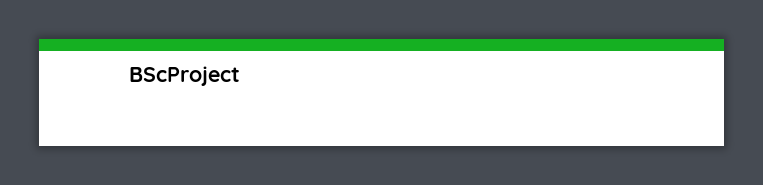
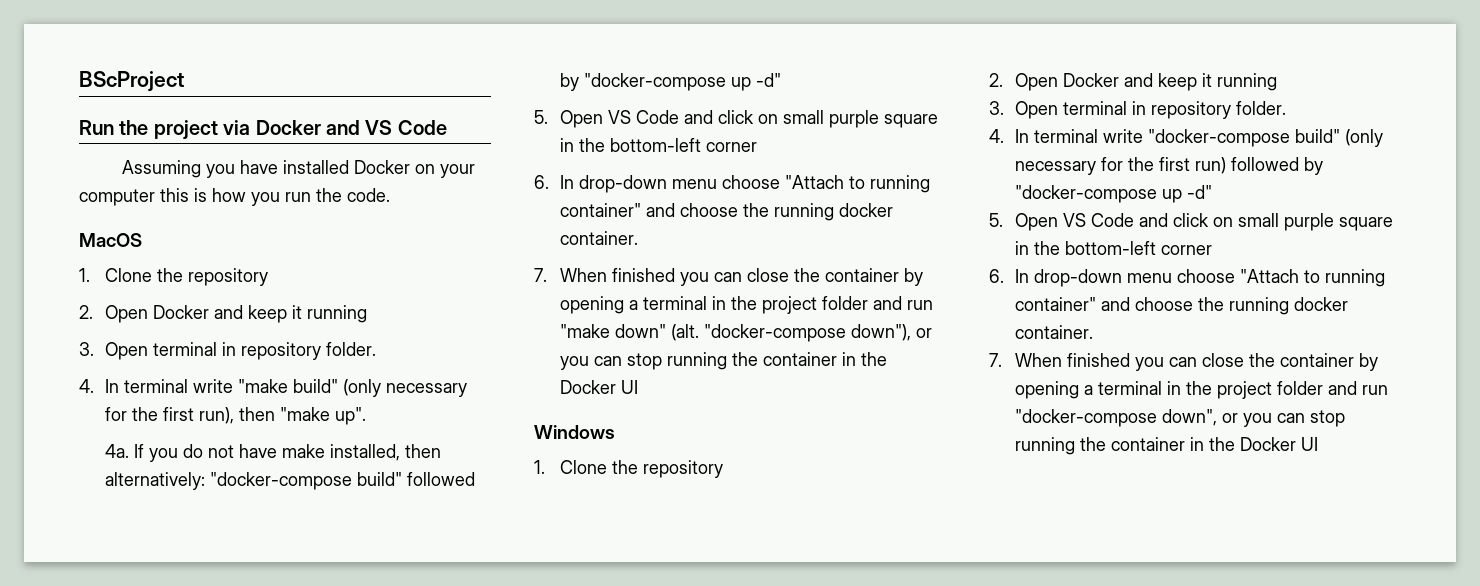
(240, 76) none -> [79,120,447,140] [121,160,475,178] [79,188,390,206] [79,233,142,247] [79,268,268,286] [79,305,367,323] [79,342,376,360] [79,379,467,397] [104,407,366,425] [104,444,441,462] [104,472,475,490] [559,73,781,91] [534,110,938,128] [559,138,757,152] [534,175,930,193] [559,203,893,221] [559,231,638,245] [534,268,923,286] [559,296,933,314] [559,324,932,342] [559,352,887,370] [559,380,638,394] [534,425,615,439] [534,460,723,478] [989,73,1277,91] [989,101,1286,119] [989,129,1383,147] [1014,157,1323,175] [1014,185,1212,203] [989,213,1393,231] [1014,241,1212,255] [989,269,1385,287] [1014,297,1348,315] [1014,325,1093,339] [989,353,1378,371] [1014,381,1388,399] [1014,409,1345,427] [1014,437,1318,455] // Run the project via Docker and VS Code // Assuming you have installed Docker on your computer this is how you run the code. // MacOS // 1. Clone the repository // 2. Open Docker and keep it running // 3. Open terminal in repository folder. // 4. In terminal write "make build" (only necessary for the first run), then "make up". // 4a. If you do not have make installed, then alternatively: "docker-compose build" followed by "docker-compose up -d" // 5. Open VS Code and click on small purple square in the bottom-left corner // 6. In drop-down menu choose "Attach to running container" and choose the running docker container. // 7. When finished you can close the container by opening a terminal in the project folder and run "make down" (alt. "docker-compose down"), or you can stop running the container in the Docker UI // Windows // 1. Clone the repository // 2. Open Docker and keep it running // 3. Open terminal in repository folder. // 4. In terminal write "docker-compose build" (only necessary for the first run) followed by "docker-compose up -d" // 5. Open VS Code and click on small purple square in the bottom-left corner // 6. In drop-down menu choose "Attach to running container" and choose the running docker container. // 7. When finished you can close the container by opening a terminal in the project folder and run "docker-compose down", or you can stop running the container in the Docker UI

